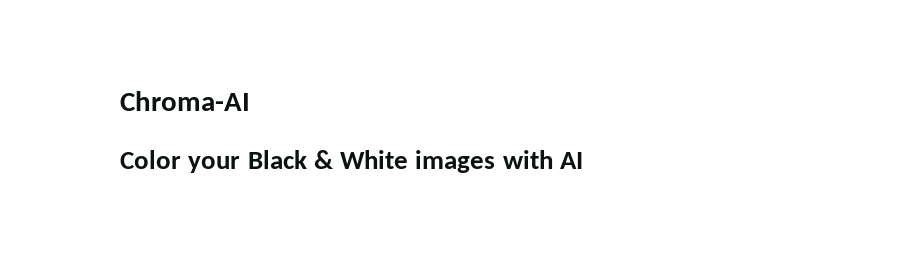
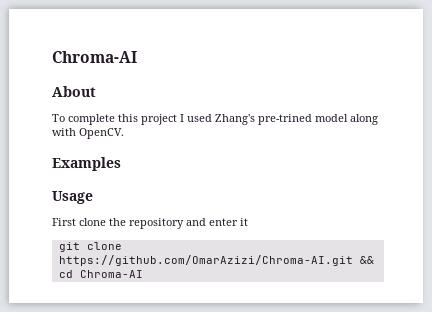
[120,150,584,173] Color your Black & White images with AI -> [52,86,96,97] [52,114,378,125] [52,128,124,139] [52,157,121,171] [52,191,93,204] [52,218,248,229] [58,242,122,252] [58,255,374,266] [58,270,143,278] About // To complete this project I used Zhang's pre-trined model along with OpenCV. // Examples // Usage // First clone the repository and enter it // git clone https://github.com/OmarAzizi/Chroma-AI.git && cd Chroma-AI

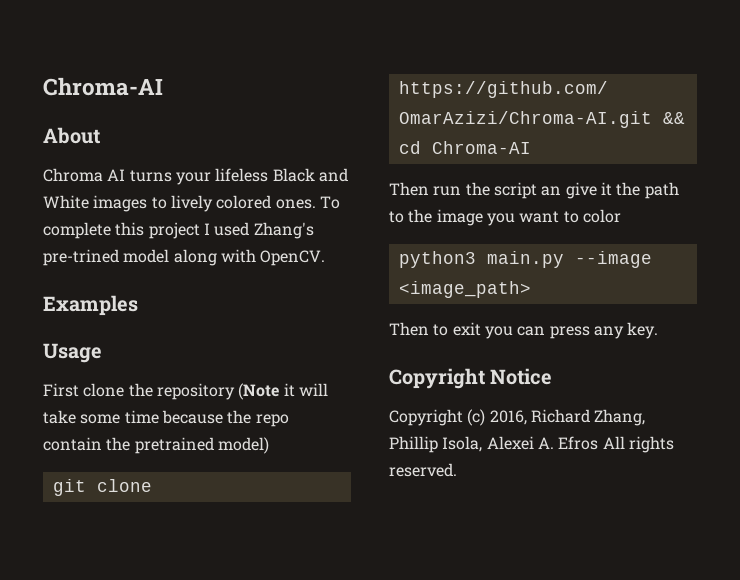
(96, 91) none -> [43,168,348,185] [43,195,316,212] Chroma AI turns your lifeless Black and White images to lively colored ones.
[186,218,248,226] and enter it -> [238,383,328,400] [43,410,289,427] [43,437,269,454] (Note it will take some time because the repo contain the pretrained model)
(143, 274) none -> [389,182,679,199] [389,209,621,226] [398,251,652,268] [398,281,531,298] [389,322,659,339] [389,368,553,389] [389,409,646,426] [389,436,674,453] [389,463,457,477] // Then run the script an give it the path to the image you want to color // python3 main.py --image <image_path> // Then to exit you can press any key. // Copyright Notice // Copyright (c) 2016, Richard Zhang, Phillip Isola, Alexei A. Efros All rights reserved.

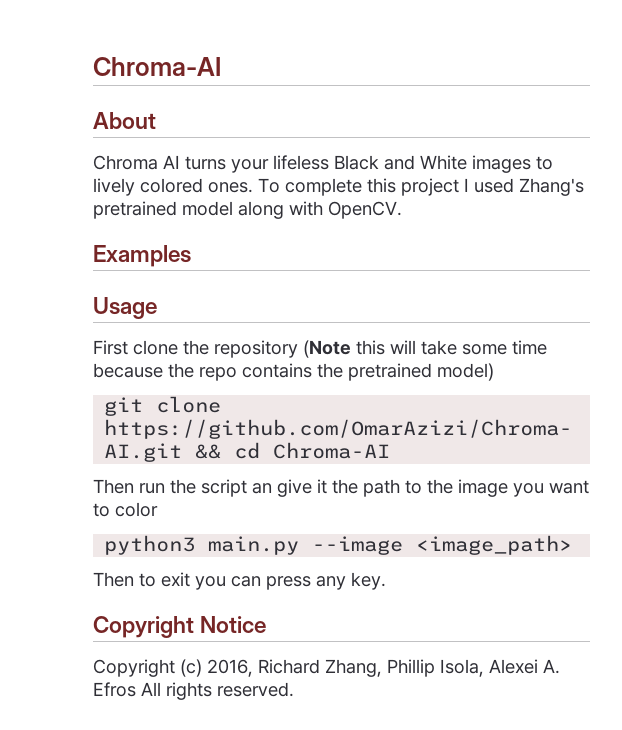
[43,249,119,266] pre-trined -> [93,201,177,219] pretrained
[283,383,295,397] it -> [356,340,385,355] this
[43,437,102,451] contain -> [242,363,312,378] contains

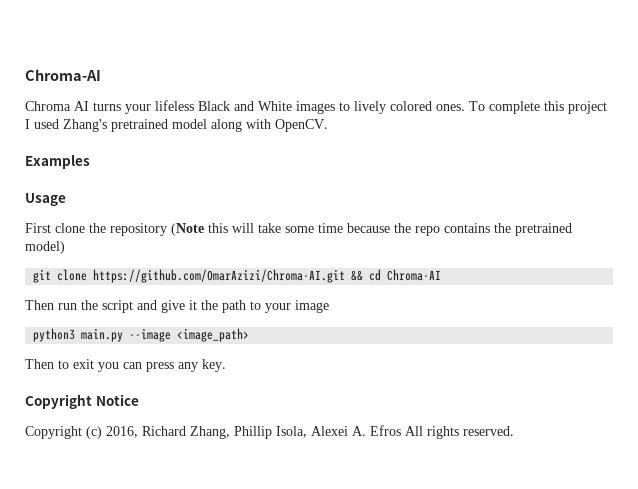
[93,57,221,76] [93,112,156,129] Chroma-AI // About -> [25,69,101,81] Chroma-AI
[252,483,272,494] an -> [137,300,157,310] and
[427,479,453,494] the -> [265,303,291,313] your
[513,480,589,497] [93,502,158,517] you want to color -> (329, 306) none

